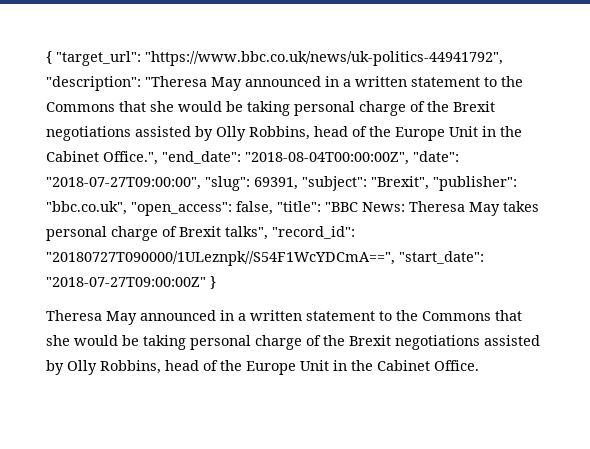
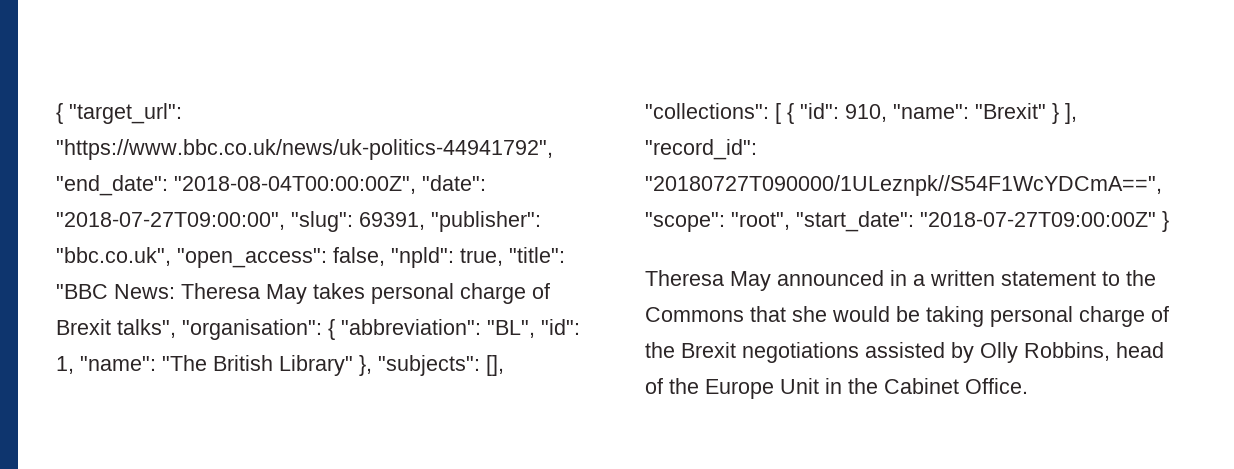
[46,76,523,91] [46,101,495,116] [46,126,522,141] [46,151,158,165] "description": "Theresa May announced in a written statement to the Commons that she would be taking personal charge of the Brexit negotiations assisted by Olly Robbins, head of the Europe Unit in the Cabinet Office.", -> (553, 149) none
[302,176,429,191] "subject": "Brexit", -> (425, 221) none
(273, 208) none -> [391,247,503,268] "npld": true,
[272,226,355,239] [46,251,395,266] "record_id": "20180727T090000/1ULeznpk//S54F1WcYDCmA==", -> [182,319,580,340] [56,355,504,376] [645,103,1077,124] [645,139,757,160] [645,175,1162,196] [645,212,790,232] "organisation": { "abbreviation": "BL", "id": 1, "name": "The British Library" }, "subjects": [], "collections": [ { "id": 910, "name": "Brexit" } ], "record_id": "20180727T090000/1ULeznpk//S54F1WcYDCmA==", "scope": "root",

